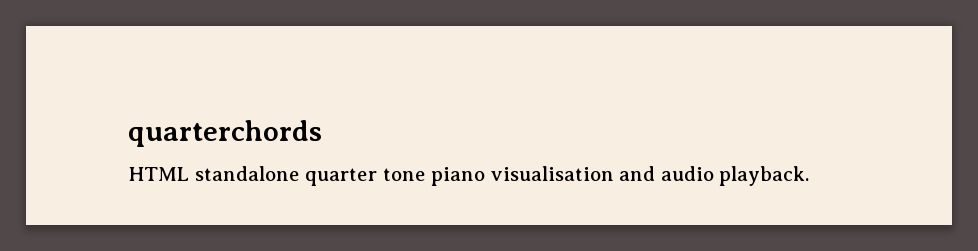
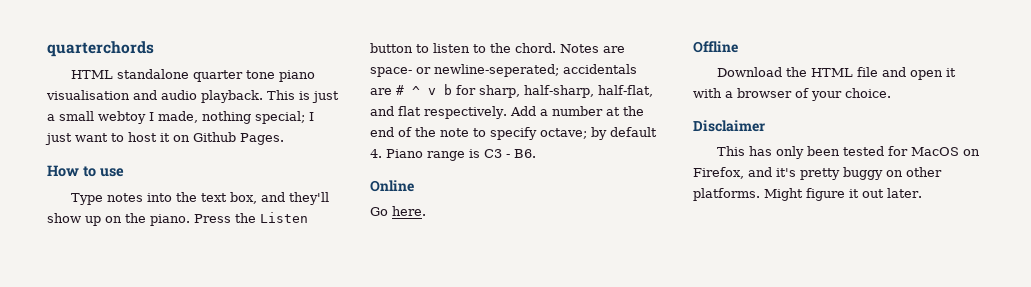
(810, 176) none -> [267,90,339,103] [47,111,314,124] [45,132,284,145] [47,165,124,177] [71,192,330,205] [47,212,308,226] [370,43,625,53] [370,64,637,77] [370,84,653,98] [370,106,644,119] [370,127,657,140] [370,149,536,161] [370,180,414,192] [370,206,426,216] [693,41,738,53] [717,67,957,80] [693,88,891,101] [693,120,765,132] [717,146,981,159] [693,167,942,180] [693,188,922,201] This is just a small webtoy I made, nothing special; I just want to host it on Github Pages. // How to use // Type notes into the text box, and they'll show up on the piano. Press the Listen button to listen to the chord. Notes are space- or newline-seperated; accidentals are # ^ v b for sharp, half-sharp, half-flat, and flat respectively. Add a number at the end of the note to specify octave; by default 4. Piano range is C3 - B6. // Online // Go here. // Offline // Download the HTML file and open it with a browser of your choice. // Disclaimer // This has only been tested for MacOS on Firefox, and it's pretty buggy on other platforms. Might figure it out later.

